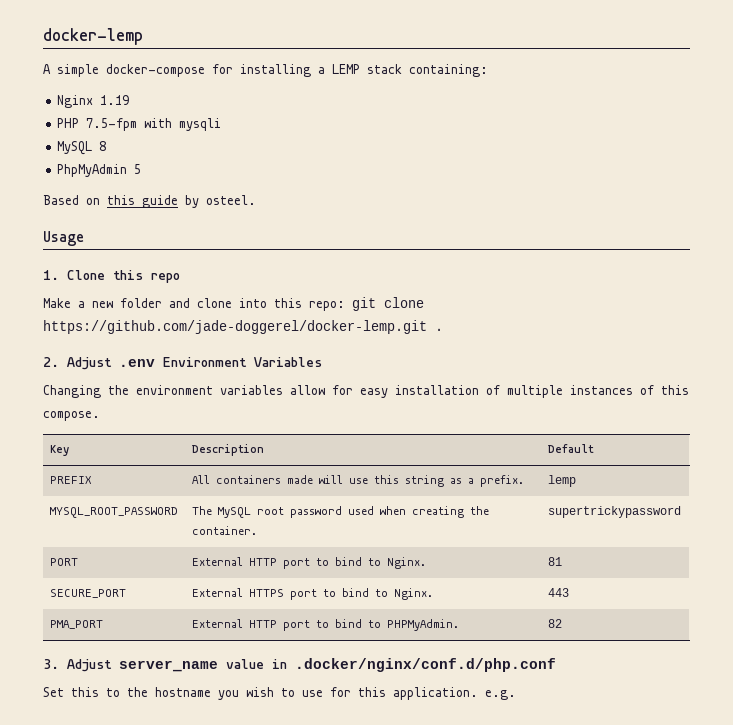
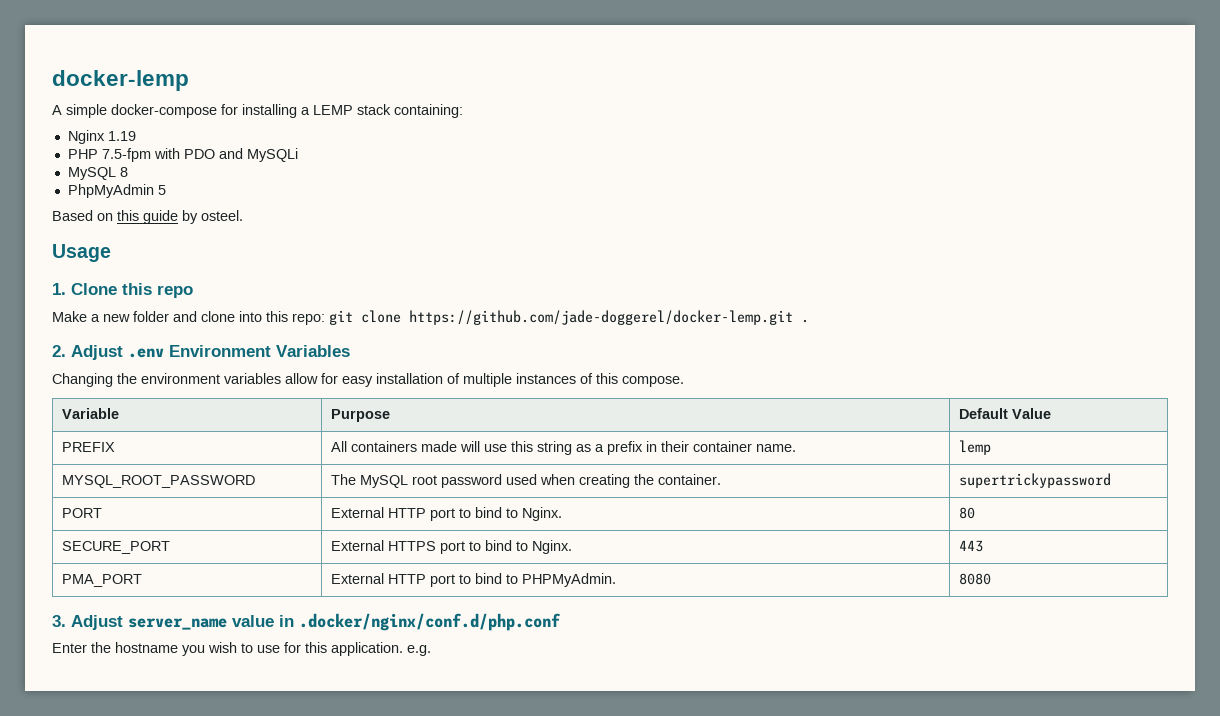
[179,118,222,131] mysqli -> [183,148,298,162] PDO and MySQLi
[49,445,69,456] [191,444,264,456] Key | Description -> [62,408,120,419] [331,409,391,422] Variable | Purpose
(594, 448) none -> [1012,408,1052,419] Value
[479,475,524,487] prefix. -> [607,441,797,455] prefix in their container name.
[547,557,562,566] 81 -> [959,507,976,519] 80
[547,619,562,628] 82 -> [959,573,992,585] 8080
[43,687,120,697] Set this to -> [52,643,87,653] Enter

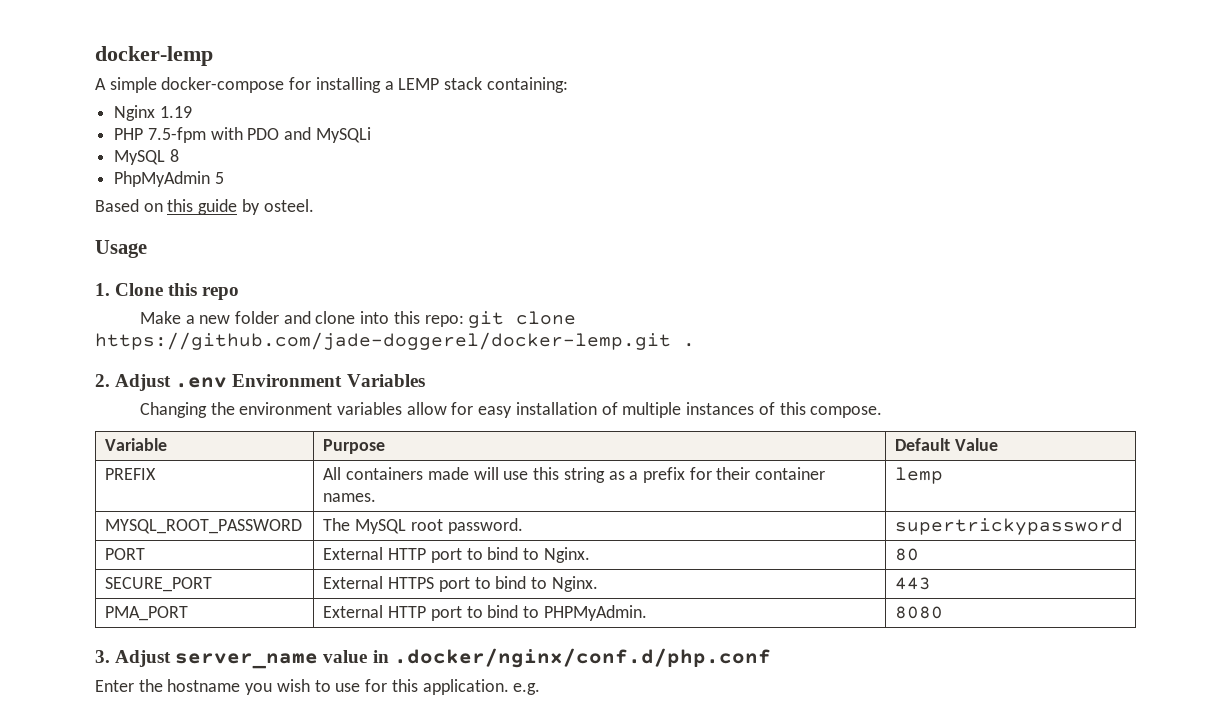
[646,441,658,452] in -> [689,467,712,480] for
[756,444,797,452] name. -> [323,493,377,502] names.
[441,474,722,488] password used when creating the container. -> [447,518,523,534] password.

